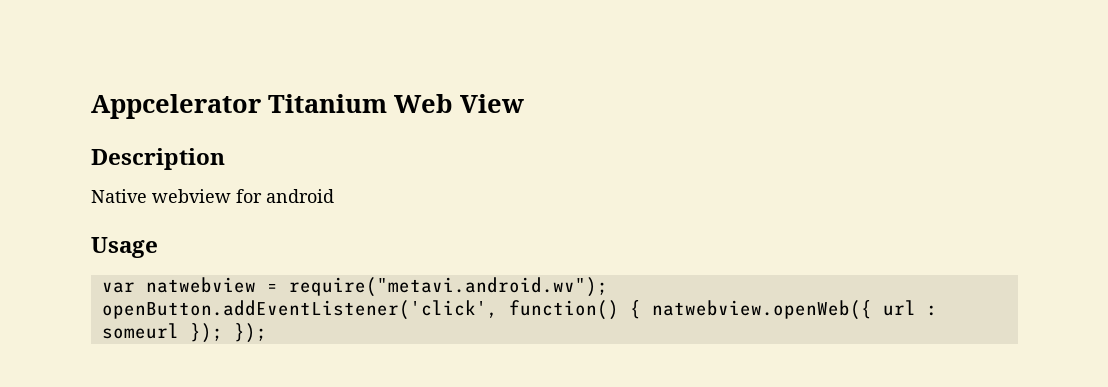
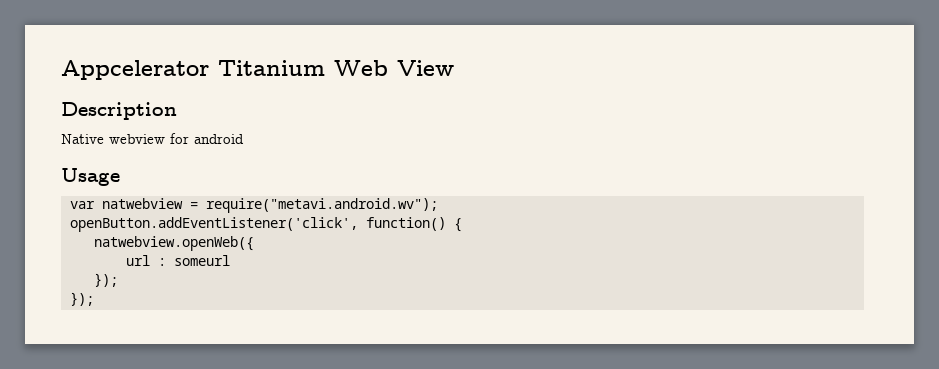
(641, 309) none -> (462, 225) //
(872, 310) none -> (254, 243) //
[189,323,223,343] }); -> [93,273,118,287] // }); //

